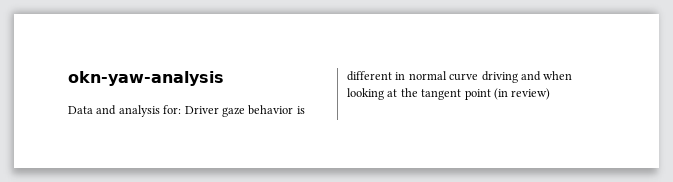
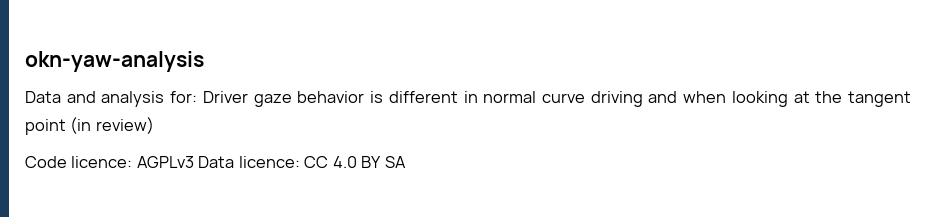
(551, 94) none -> [25,156,406,168] // Code licence: AGPLv3 Data licence: CC 4.0 BY SA

